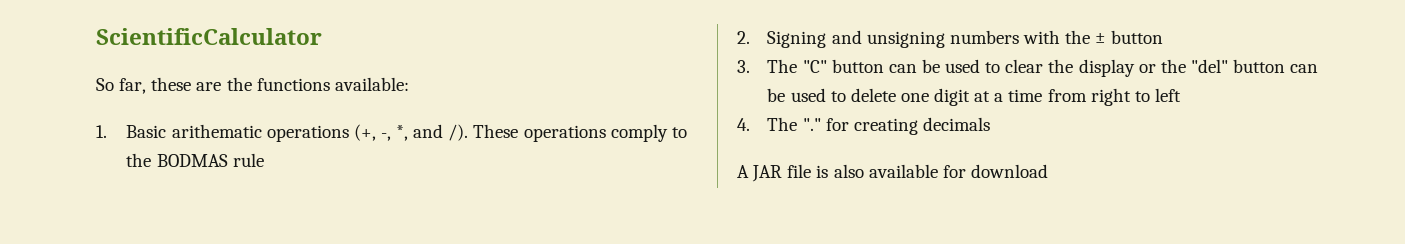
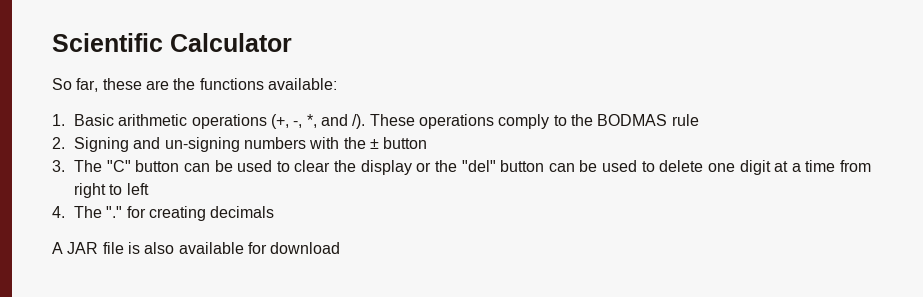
[96,28,322,45] ScientificCalculator -> [52,33,292,52] Scientific Calculator
[171,124,262,138] arithematic -> [118,114,188,126] arithmetic
[866,31,945,48] unsigning -> [164,137,240,152] un-signing

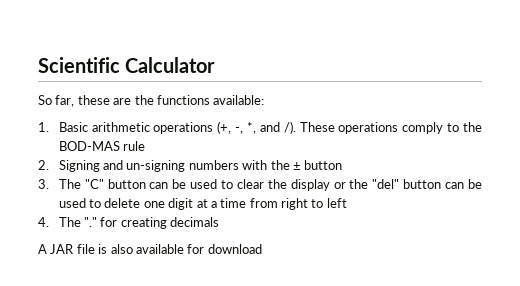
[597,114,668,126] BODMAS -> [58,141,120,151] BOD-MAS

